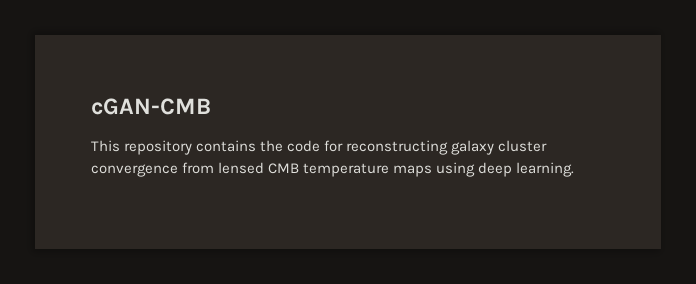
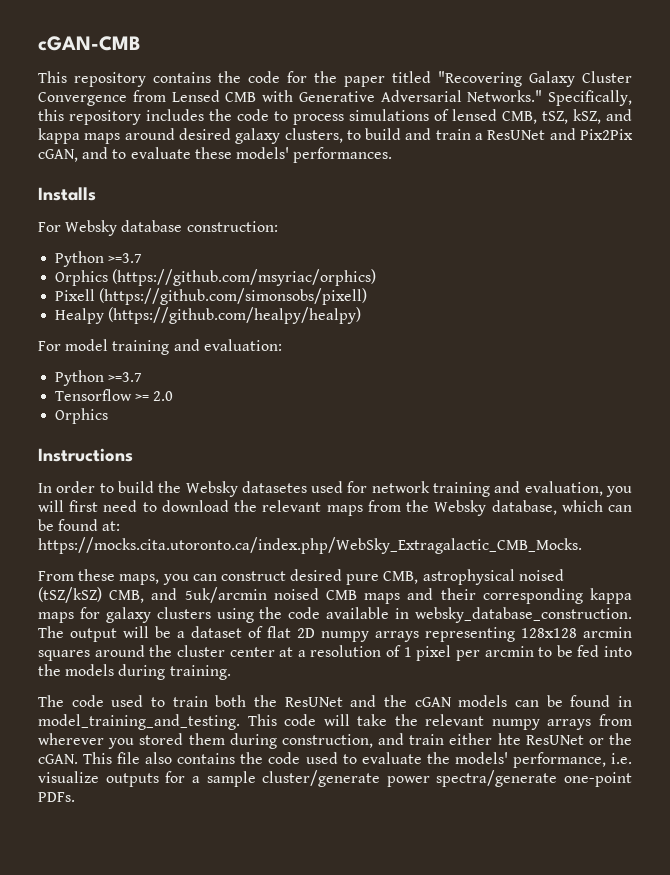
[346,140,548,155] [91,162,575,177] reconstructing galaxy cluster convergence from lensed CMB temperature maps using deep learning. -> [314,71,632,87] [38,90,632,106] [38,109,632,125] [38,128,634,144] [38,147,393,163] [38,187,96,201] [38,220,278,236] [55,251,143,267] [55,269,377,286] [55,288,368,305] [55,307,362,324] [38,339,282,355] [55,370,143,386] [55,389,174,401] [55,408,109,424] [38,448,133,462] [38,481,633,497] [38,500,632,516] [38,519,121,531] [38,537,582,554] [38,569,564,585] [38,587,632,604] [38,607,633,623] [38,626,632,642] [38,645,632,661] [38,664,231,680] [38,695,632,707] [38,714,632,730] [38,733,632,749] [38,752,633,768] [38,770,632,787] [38,792,75,802] the paper titled "Recovering Galaxy Cluster Convergence from Lensed CMB with Generative Adversarial Networks." Specifically, this repository includes the code to process simulations of lensed CMB, tSZ, kSZ, and kappa maps around desired galaxy clusters, to build and train a ResUNet and Pix2Pix cGAN, and to evaluate these models' performances. // Installs // For Websky database construction: // Python >=3.7 // Orphics (https://github.com/msyriac/orphics) // Pixell (https://github.com/simonsobs/pixell) // Healpy (https://github.com/healpy/healpy) // For model training and evaluation: // Python >=3.7 // Tensorflow >= 2.0 // Orphics // Instructions // In order to build the Websky datasetes used for network training and evaluation, you will first need to download the relevant maps from the Websky database, which can be found at: https://mocks.cita.utoronto.ca/index.php/WebSky_Extragalactic_CMB_Mocks. // From these maps, you can construct desired pure CMB, astrophysical noised (tSZ/kSZ) CMB, and 5uk/arcmin noised CMB maps and their corresponding kappa maps for galaxy clusters using the code available in websky_database_construction. The output will be a dataset of flat 2D numpy arrays representing 128x128 arcmin squares around the cluster center at a resolution of 1 pixel per arcmin to be fed into the models during training. // The code used to train both the ResUNet and the cGAN models can be found in model_training_and_testing. This code will take the relevant numpy arrays from wherever you stored them during construction, and train either hte ResUNet or the cGAN. This file also contains the code used to evaluate the models' performance, i.e. visualize outputs for a sample cluster/generate power spectra/generate one-point PDFs.

